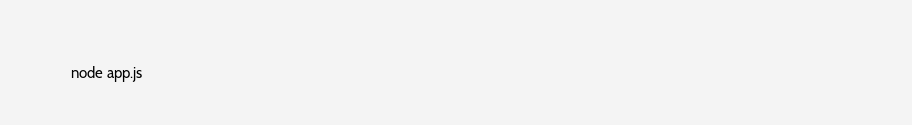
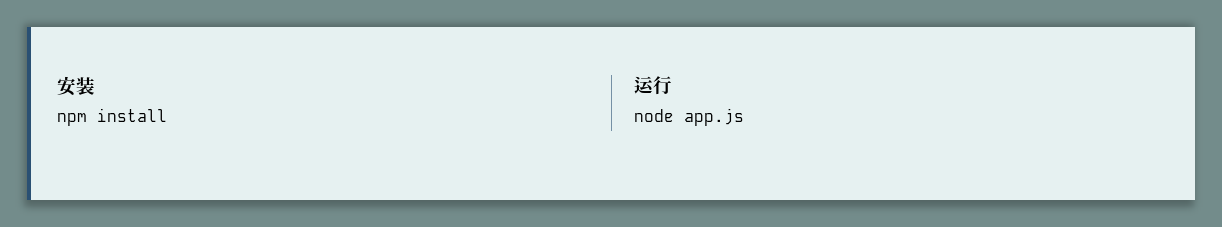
(71, 72) none -> [57,76,95,96] [57,108,167,126] [634,76,672,95] 安装 // npm install // 运行 //

